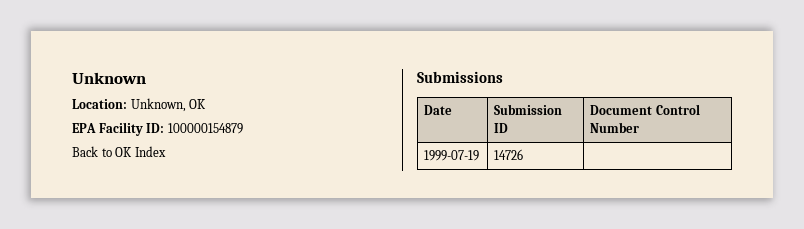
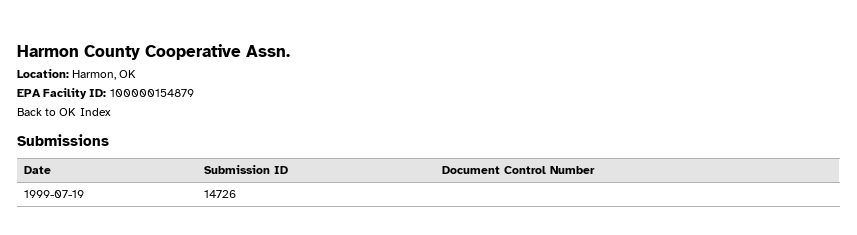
[72,72,146,84] Unknown -> [17,44,290,60] Harmon County Cooperative Assn.
[130,98,186,112] Unknown, -> [72,70,117,80] Harmon,

